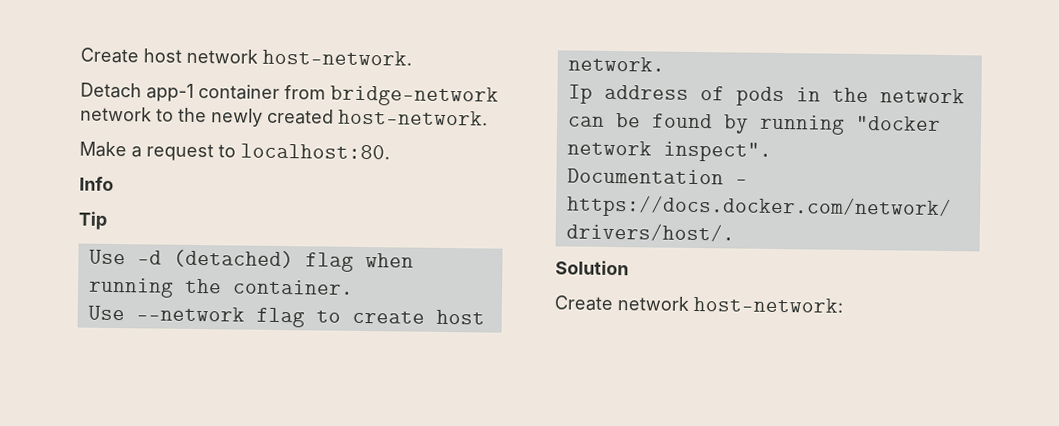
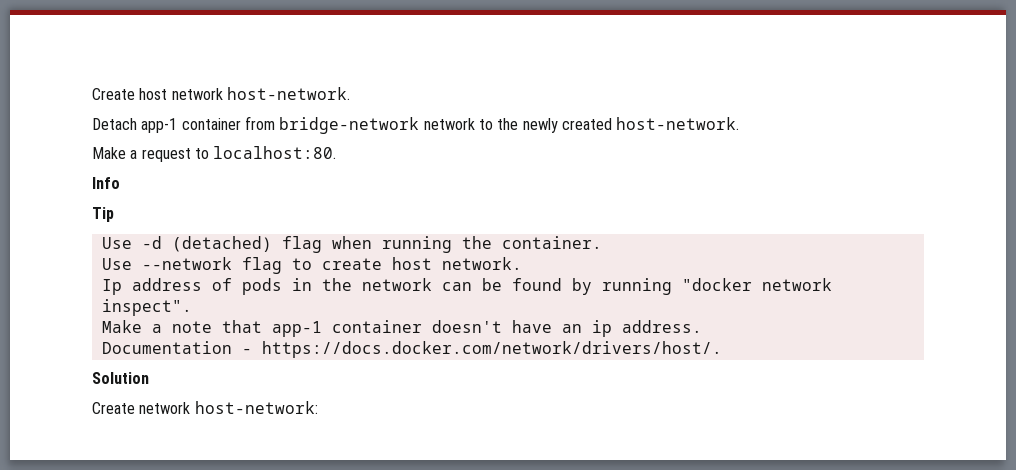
(772, 151) none -> [101,320,702,337] // Make a note that app-1 container doesn't have an ip address.

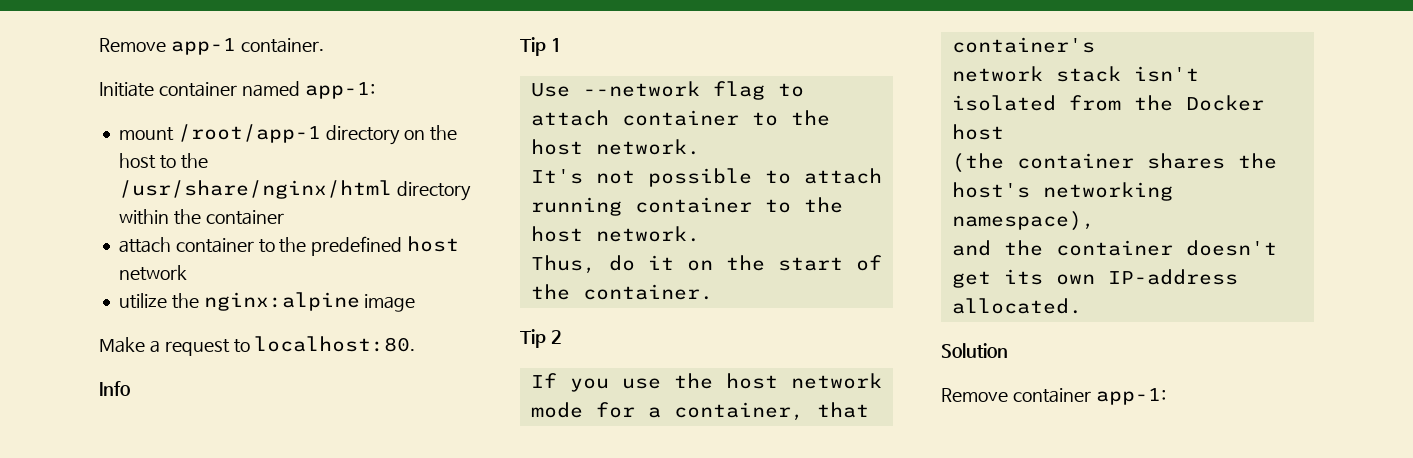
[92,87,350,100] [92,116,740,134] Create host network host-network. // Detach app-1 container from bridge-network network to the newly created host-network. -> [99,38,324,55] [99,81,375,99] [118,124,458,145] [118,153,208,169] [118,180,471,201] [118,209,284,225] [118,236,460,256] [118,265,187,281] [118,292,416,312] Remove app-1 container. // Initiate container named app-1: // mount /root/app-1 directory on the host to the /usr/share/nginx/html directory within the container // attach container to the predefined host network // utilize the nginx:alpine image
[101,236,602,253] [101,257,522,274] [101,278,832,295] [101,299,192,316] [101,320,702,337] [101,341,722,358] [92,372,149,384] [92,401,318,414] // Use -d (detached) flag when running the container. // Use --network flag to create host network. // Ip address of pods in the network can be found by running "docker network inspect". // Make a note that app-1 container doesn't have an ip address. // Documentation - https://docs.docker.com/network/drivers/host/. // Solution // Create network host-network: -> [550,38,562,52] [530,81,804,100] [530,110,830,126] [530,139,700,155] [530,168,882,187] [530,197,843,216] [530,226,700,242] [530,255,882,274] [530,284,713,300] [520,329,562,348] [530,373,882,392] [530,402,869,421] [951,37,1095,53] [951,66,1199,82] [951,95,1264,111] [951,124,1004,140] [951,153,1277,173] [951,182,1173,201] [951,211,1095,231] [951,240,1277,256] [951,269,1238,288] [951,298,1082,314] [941,343,1008,358] [941,388,1166,405] 1 // Use --network flag to attach container to the host network. // It's not possible to attach running container to the host network. // Thus, do it on the start of the container. // Tip 2 // If you use the host network mode for a container, that container's // network stack isn't isolated from the Docker host // (the container shares the host's networking namespace), // and the container doesn't get its own IP-address allocated. // Solution // Remove container app-1:

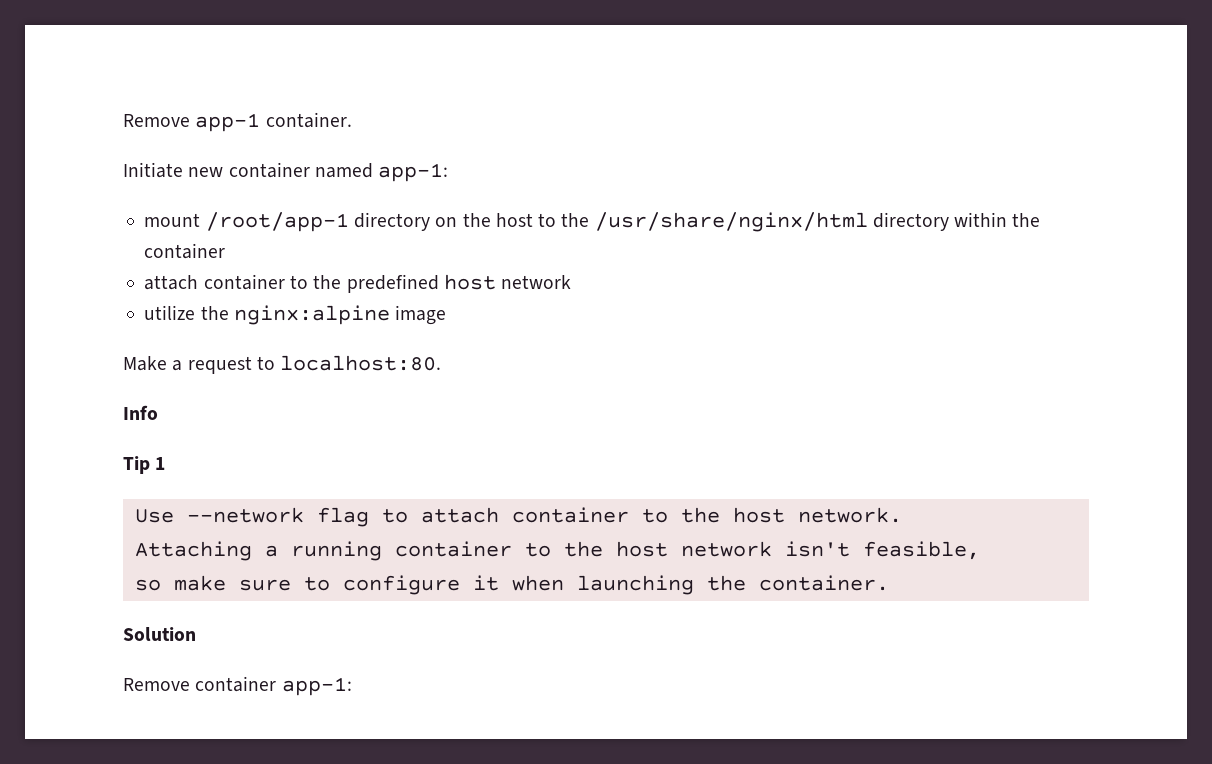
(154, 89) none -> [188,167,224,177] new
[530,168,882,187] It's not possible to attach -> [134,541,278,561] Attaching a
[595,226,700,242] [530,255,882,274] [530,284,713,300] [520,329,562,348] [530,373,882,392] [530,402,869,421] [951,37,1095,53] [951,66,1199,82] [951,95,1264,111] [951,124,1004,140] [951,153,1277,173] [951,182,1173,201] [951,211,1095,231] [951,240,1277,256] [951,269,1238,288] [951,298,1082,314] network. // Thus, do it on the start of the container. // Tip 2 // If you use the host network mode for a container, that container's // network stack isn't isolated from the Docker host // (the container shares the host's networking namespace), // and the container doesn't get its own IP-address allocated. -> [680,541,980,560] [134,575,889,595] network isn't feasible, // so make sure to configure it when launching the container.

